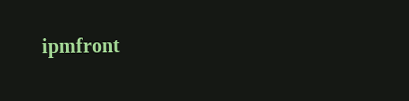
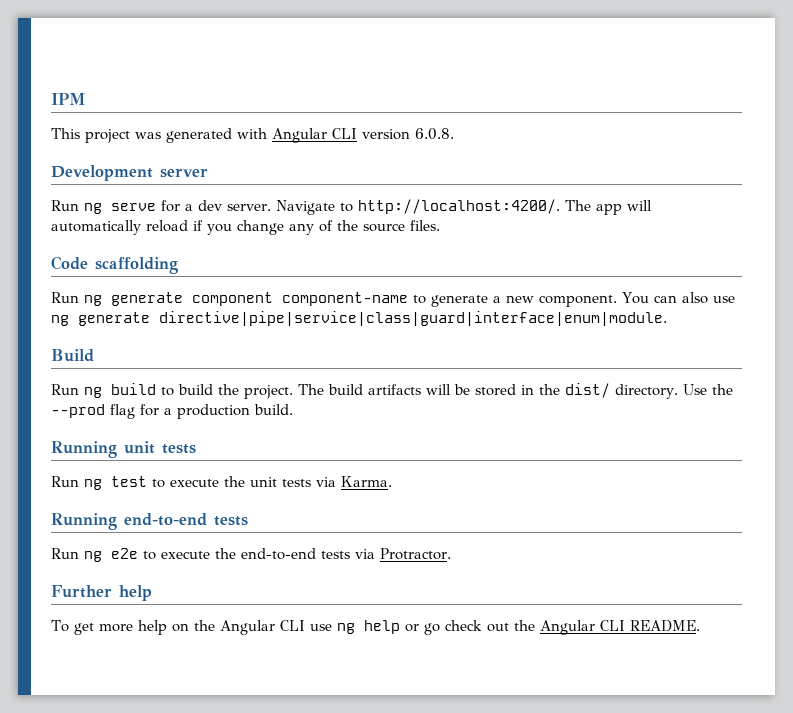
[41,37,121,59] ipmfront -> [51,93,86,105] [51,128,454,143] [51,165,208,181] [51,199,652,215] [51,220,440,235] [51,256,178,274] [51,292,735,307] [51,311,667,326] [51,349,94,362] [51,383,733,399] [51,404,293,419] [51,441,196,458] [51,476,392,490] [51,513,248,530] [51,548,451,562] [51,585,152,601] [51,620,700,635] IPM // This project was generated with Angular CLI version 6.0.8. // Development server // Run ng serve for a dev server. Navigate to http://localhost:4200/. The app will automatically reload if you change any of the source files. // Code scaffolding // Run ng generate component component-name to generate a new component. You can also use ng generate directive|pipe|service|class|guard|interface|enum|module. // Build // Run ng build to build the project. The build artifacts will be stored in the dist/ directory. Use the --prod flag for a production build. // Running unit tests // Run ng test to execute the unit tests via Karma. // Running end-to-end tests // Run ng e2e to execute the end-to-end tests via Protractor. // Further help // To get more help on the Angular CLI use ng help or go check out the Angular CLI README.

